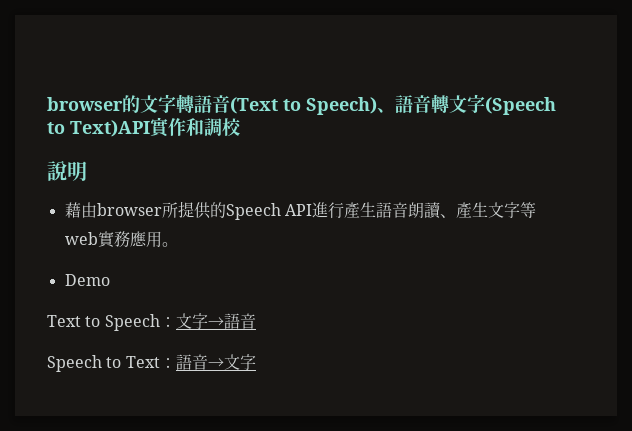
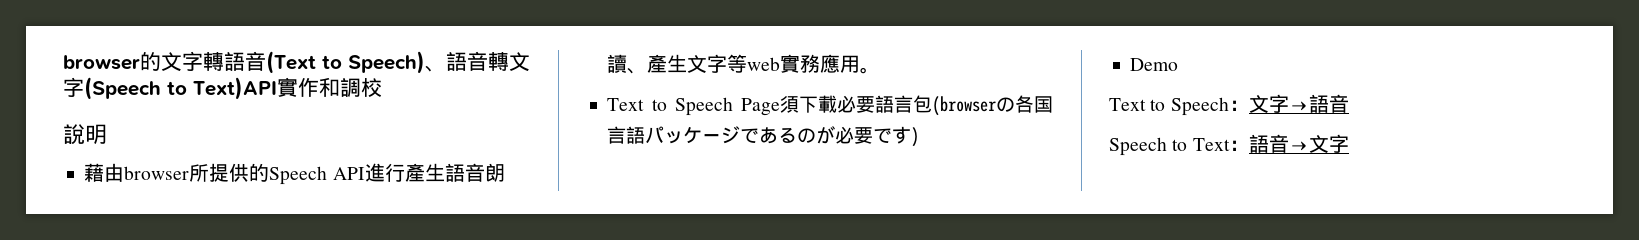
(178, 244) none -> [607,95,1053,116] [607,126,920,147] // Text to Speech Page須下載必要語言包(browserの各国言語パッケージであるのが必要です)

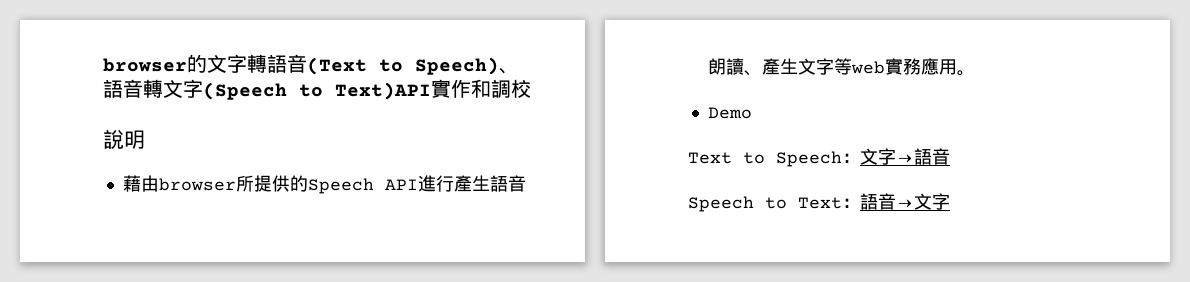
[607,95,1053,116] [607,126,920,147] // Text to Speech Page須下載必要語言包(browserの各国言語パッケージであるのが必要です) -> (975, 73) none

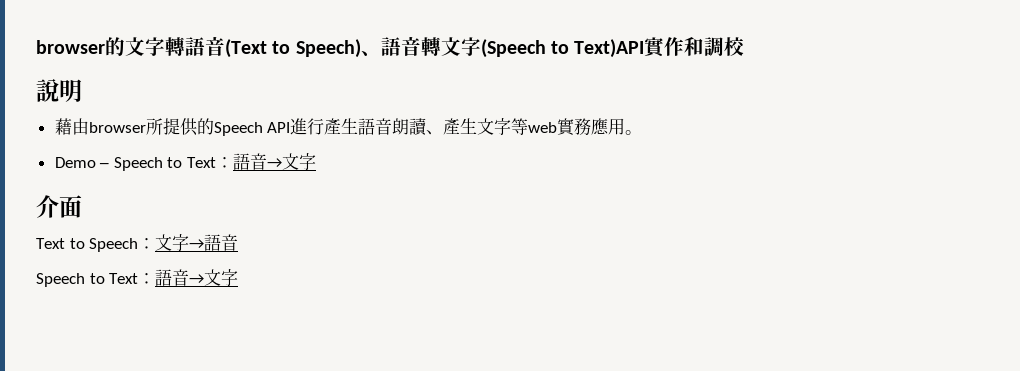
(752, 113) none -> [99,153,317,171] [36,195,82,218] ─ Speech to Text：語音→文字 // 介面

